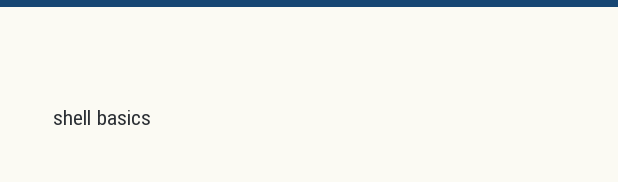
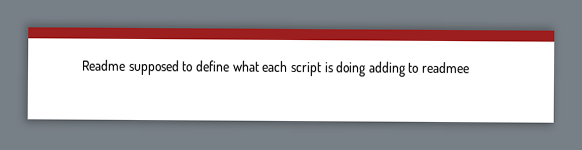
[53,110,151,125] shell basics -> [82,59,471,77] Readme supposed to define what each script is doing adding to readmee

